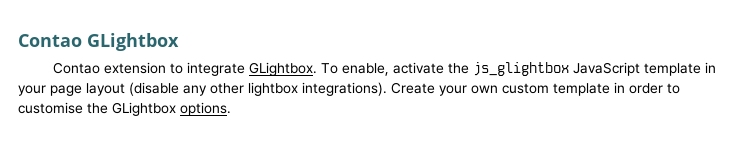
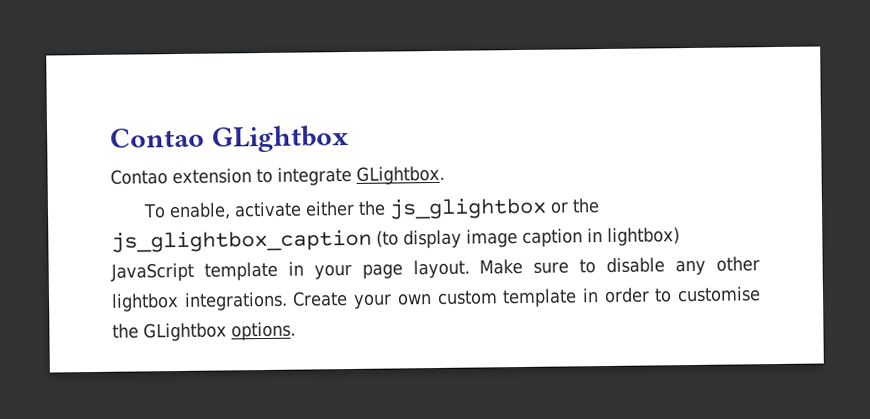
(317, 69) none -> (445, 175) //
(444, 68) none -> [305,200,356,217] either
(569, 69) none -> [550,198,601,214] [111,227,680,253] or the js_glightbox_caption (to display image caption in lightbox)
[86,82,179,96] layout (disable -> [412,257,666,279] layout. Make sure to disable
[302,82,387,96] integrations). -> [183,291,288,311] integrations.

